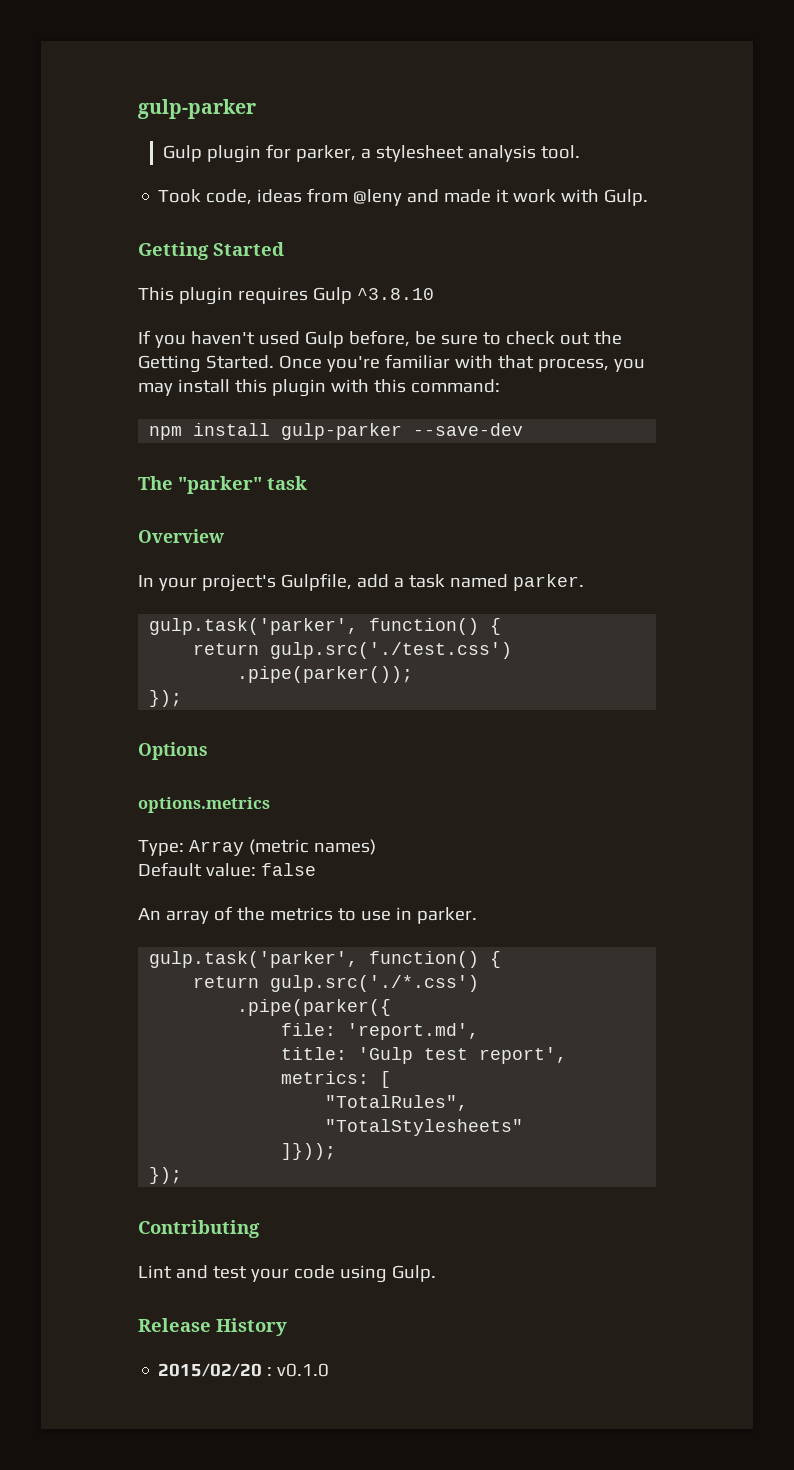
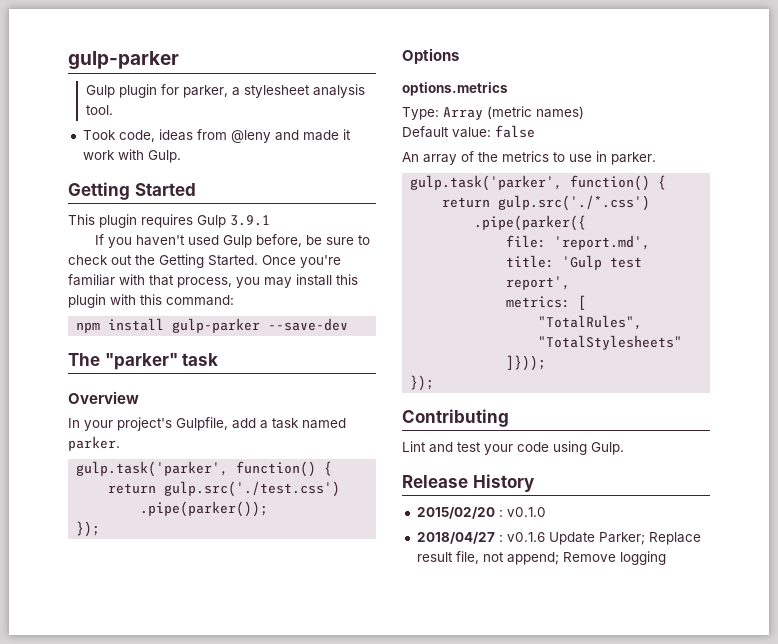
[356,288,434,300] ^3.8.10 -> [230,215,270,226] 3.9.1
(330, 1370) none -> [416,532,701,545] [416,551,666,565] // 2018/04/27 : v0.1.6 Update Parker; Replace result file, not append; Remove logging

